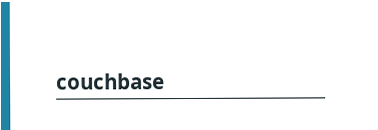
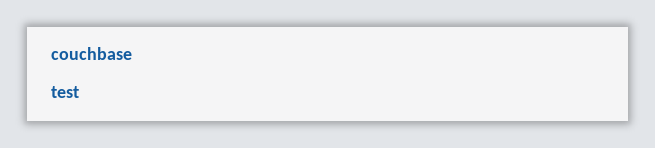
(165, 81) none -> [51,86,79,98] // test

